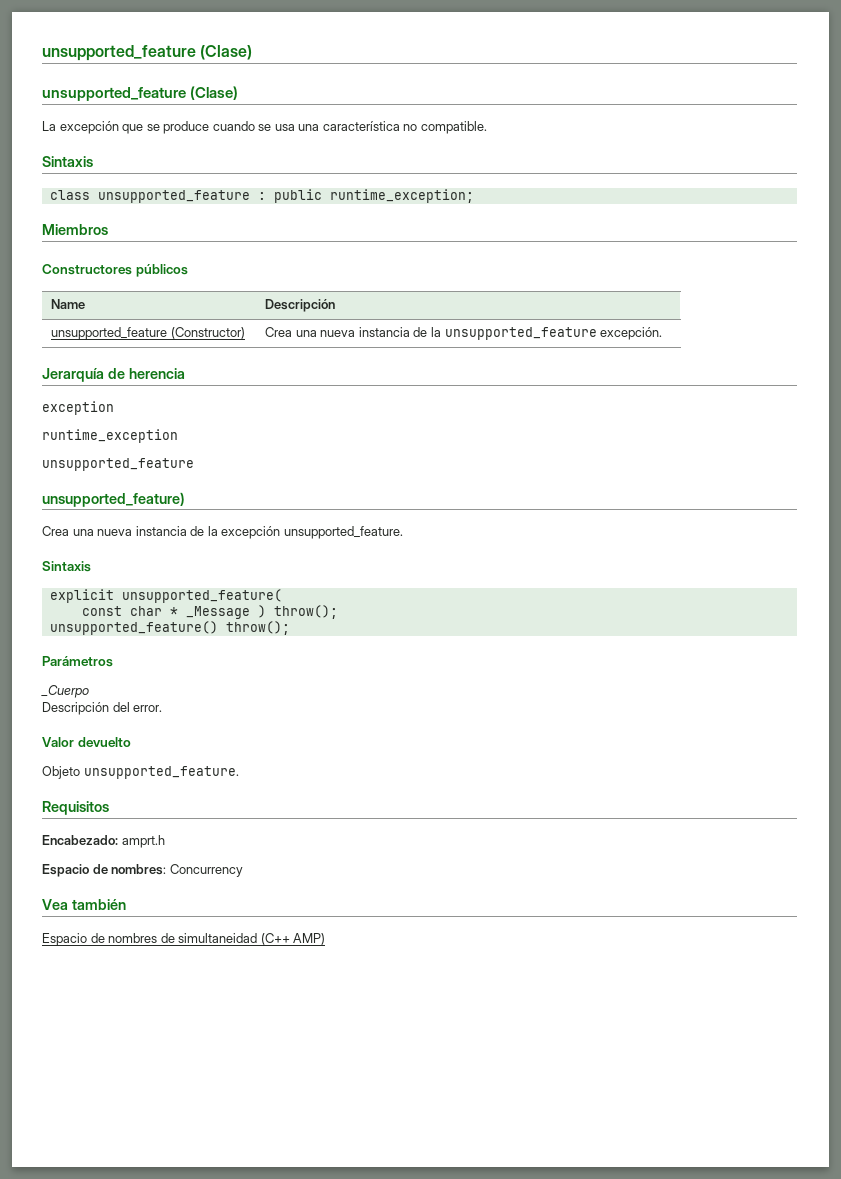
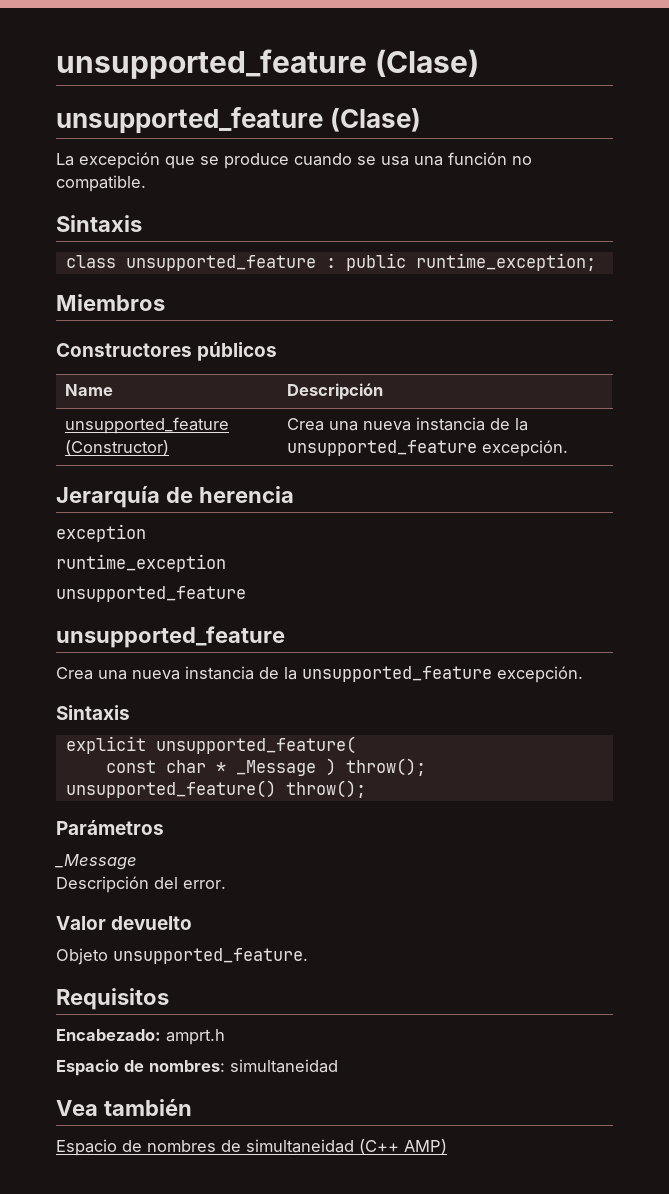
[322,121,400,131] característica -> [448,152,507,165] función
[42,492,185,507] [42,526,403,539] unsupported_feature) // Crea una nueva instancia de la excepción unsupported_feature. -> [56,626,285,648] [56,666,583,683] unsupported_feature // Crea una nueva instancia de la unsupported_feature excepción.
[41,685,89,698] _Cuerpo -> [55,854,137,870] _Message
[169,864,243,877] Concurrency -> [230,1059,338,1073] simultaneidad

